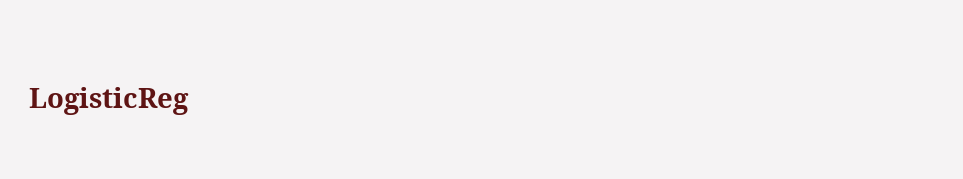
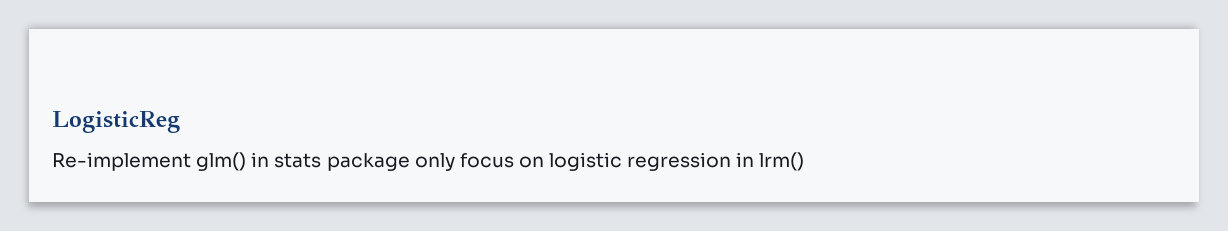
(189, 101) none -> [52,152,805,171] // Re-implement glm() in stats package only focus on logistic regression in lrm()

